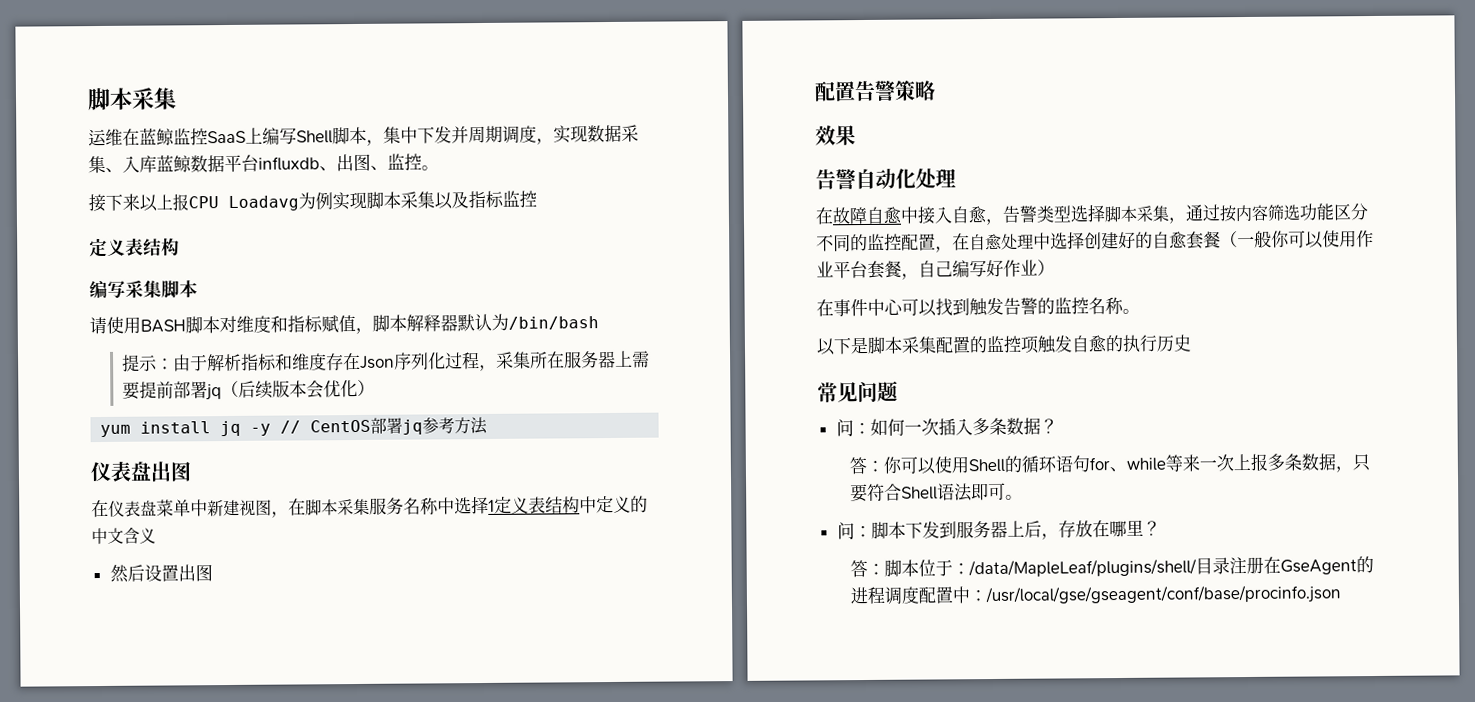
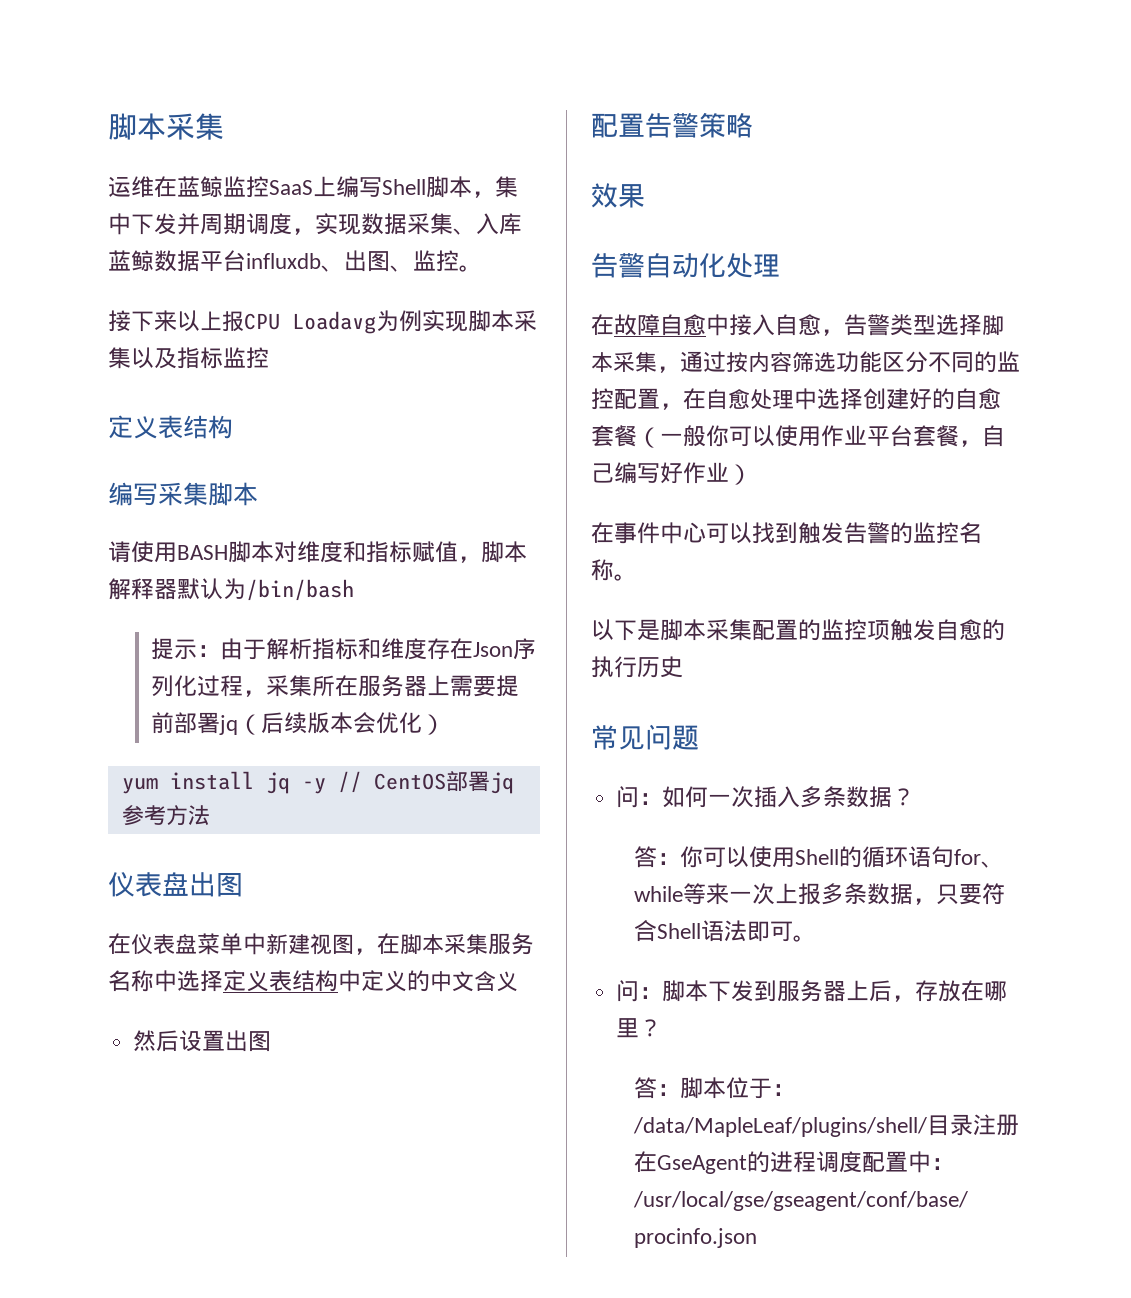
[488,499,495,512] 1 -> (223, 981) none

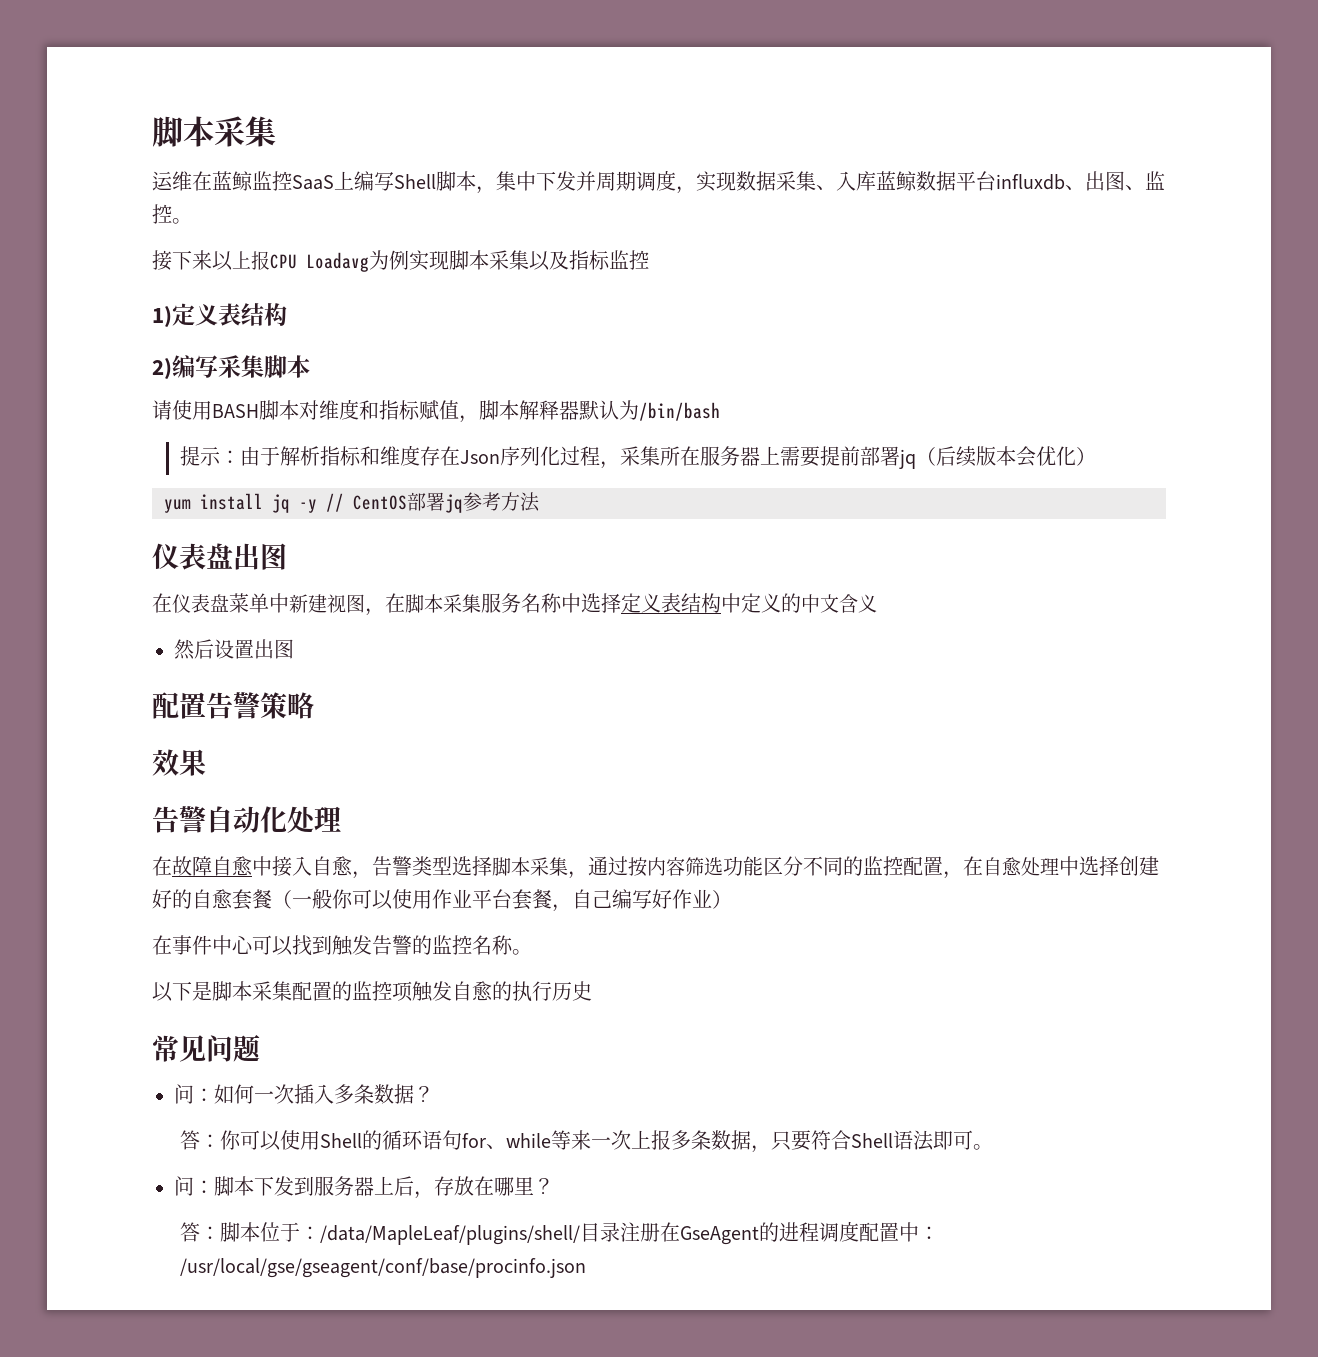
(269, 358) none -> [152,306,172,328] 1)
(233, 427) none -> [152,358,172,380] 2)

